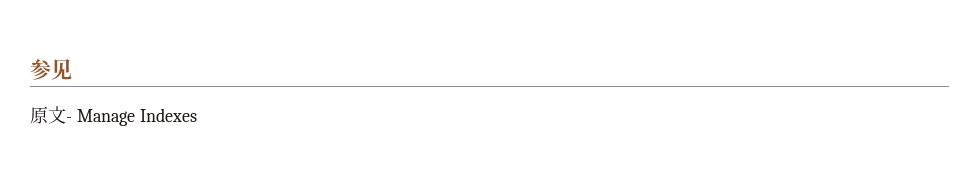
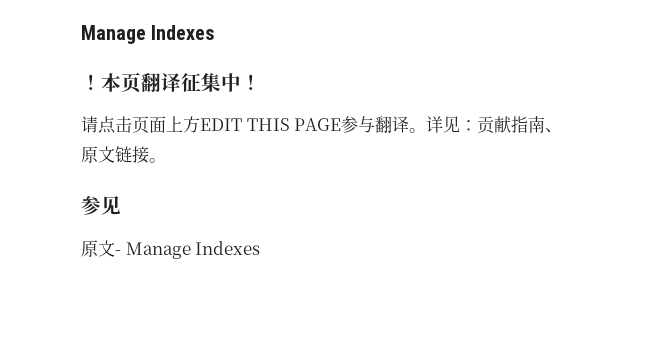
(30, 69) none -> [81,25,216,44] [81,72,261,93] [81,116,563,134] [81,146,166,164] Manage Indexes // ！本页翻译征集中！ // 请点击页面上方EDIT THIS PAGE参与翻译。详见：贡献指南、原文链接。 //

